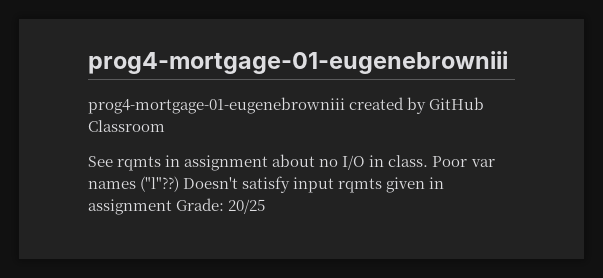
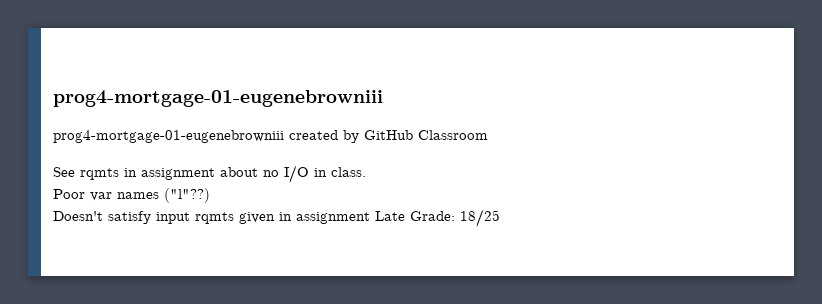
(429, 161) none -> (366, 172) //
(180, 184) none -> (210, 195) //
[176,198,266,214] Grade: 20/25 -> [375,209,500,227] Late Grade: 18/25

